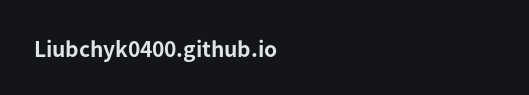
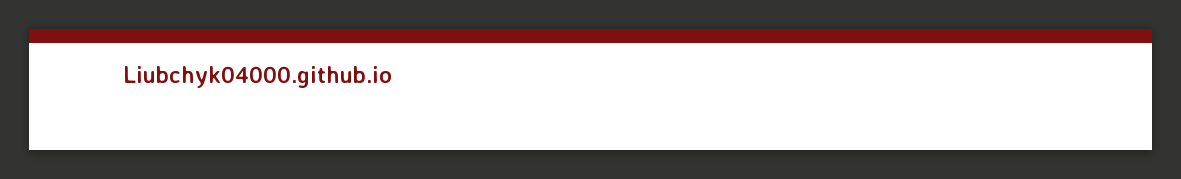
[34,39,277,62] Liubchyk0400.github.io -> [123,66,392,88] Liubchyk04000.github.io

